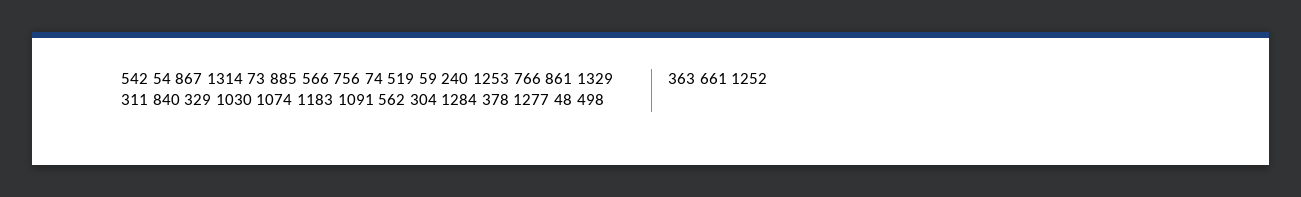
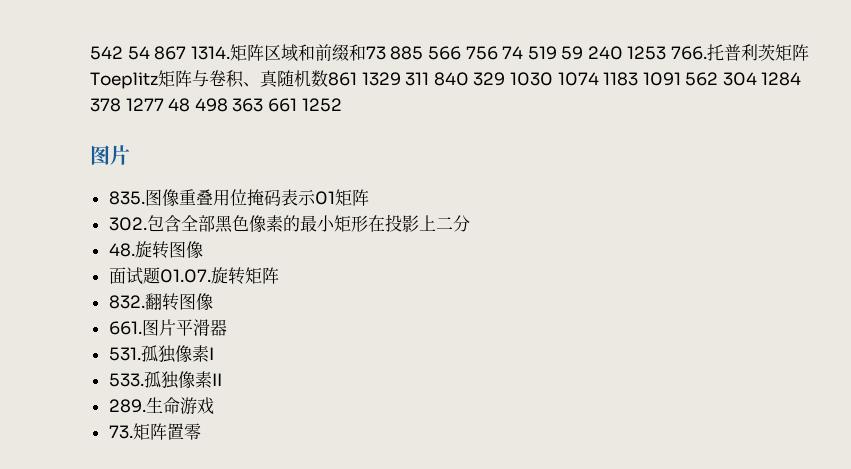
[206,73,243,84] 1314 -> [190,44,366,62] 1314.矩阵区域和前缀和
[513,73,541,84] 766 -> [671,44,810,61] [90,70,328,89] 766.托普利茨矩阵Toeplitz矩阵与卷积、真随机数
(768, 78) none -> [90,145,130,165] [108,189,369,207] [108,214,470,233] [108,241,203,259] [108,267,279,285] [108,293,213,311] [108,319,227,336] [108,345,214,363] [108,371,222,389] [108,397,214,415] [108,423,201,440] // 图片 // 835.图像重叠用位掩码表示01矩阵 // 302.包含全部黑色像素的最小矩形在投影上二分 // 48.旋转图像 // 面试题01.07.旋转矩阵 // 832.翻转图像 // 661.图片平滑器 // 531.孤独像素I // 533.孤独像素II // 289.生命游戏 // 73.矩阵置零

